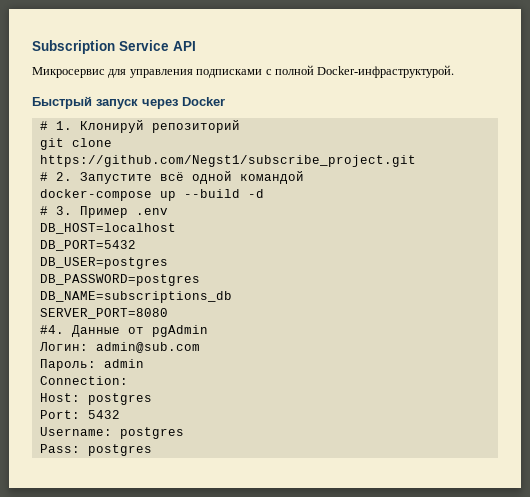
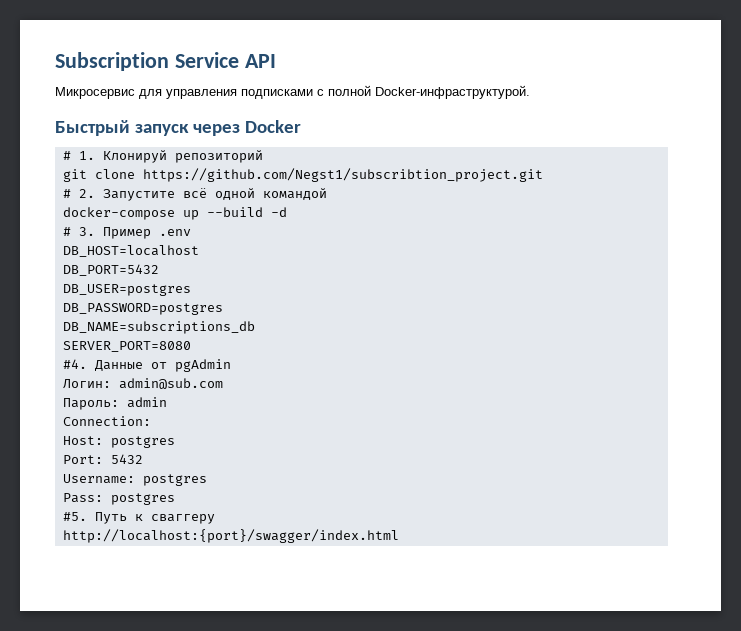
[39,155,416,167] https://github.com/Negst1/subscribe_project.git -> [142,168,543,182] https://github.com/Negst1/subscribtion_project.git
(152, 450) none -> [62,512,215,524] [62,529,399,543] // #5. Путь к сваггеру // http://localhost:{port}/swagger/index.html

